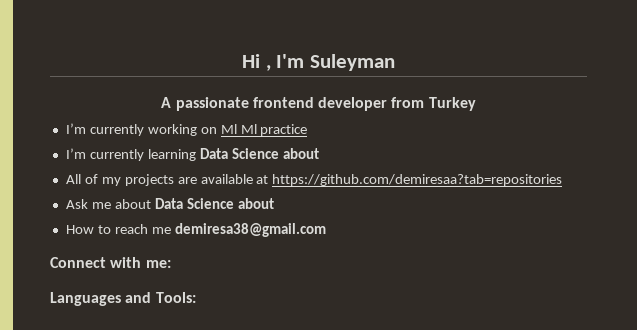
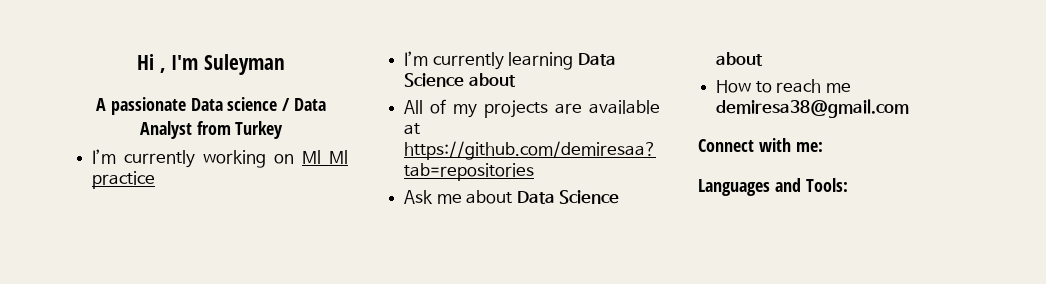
[252,97,388,111] frontend developer -> [190,97,327,111] [139,121,192,139] Data science / Data Analyst

